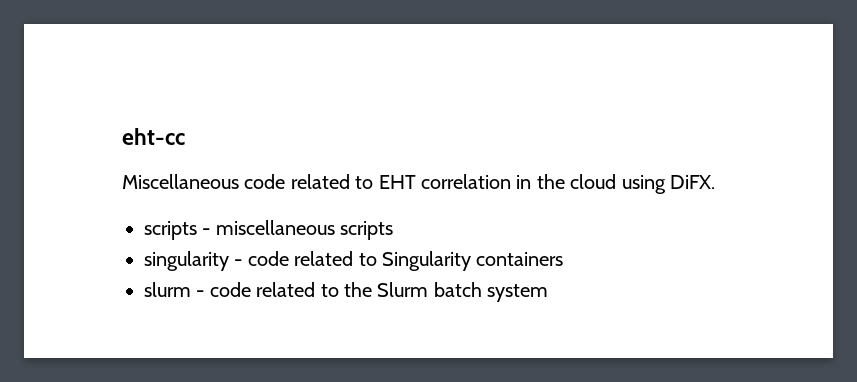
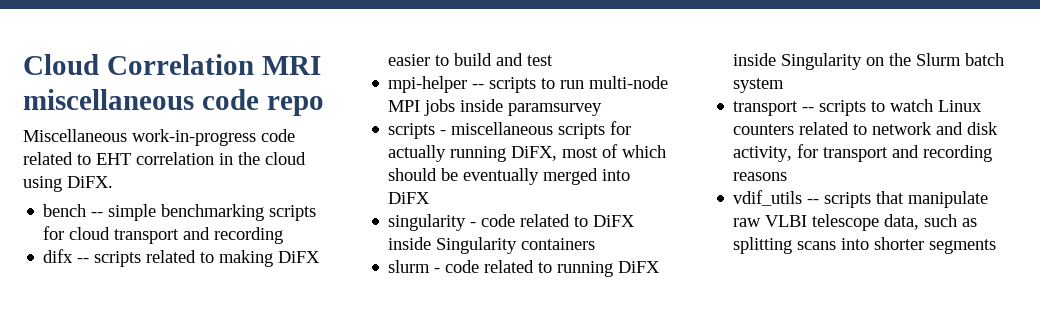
[122,128,185,145] eht-cc -> [23,54,321,75] [23,89,324,116] Cloud Correlation MRI miscellaneous code repo
(239, 181) none -> [132,129,256,146] work-in-progress
[144,220,394,240] scripts - miscellaneous scripts -> [43,204,317,221] [43,226,284,244] [43,249,321,267] [388,53,554,66] [388,76,669,93] [388,99,603,116] [388,121,632,139] [388,144,667,162] [388,168,631,185] [388,192,431,204] bench -- simple benchmarking scripts for cloud transport and recording // difx -- scripts related to making DiFX easier to build and test // mpi-helper -- scripts to run multi-node MPI jobs inside paramsurvey // scripts - miscellaneous scripts for actually running DiFX, most of which should be eventually merged into DiFX
(377, 259) none -> [593,215,636,227] [388,237,432,250] DiFX inside
(339, 290) none -> [557,261,661,277] [733,53,885,70] running DiFX inside Singularity on
(549, 293) none -> [733,99,983,116] [733,122,999,135] [733,144,993,162] [733,172,788,181] [733,190,989,208] [733,214,978,231] [733,237,997,254] // transport -- scripts to watch Linux counters related to network and disk activity, for transport and recording reasons // vdif_utils -- scripts that manipulate raw VLBI telescope data, such as splitting scans into shorter segments

